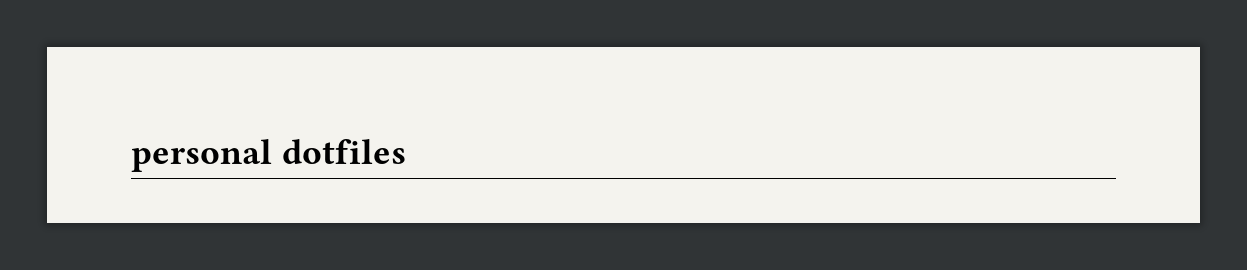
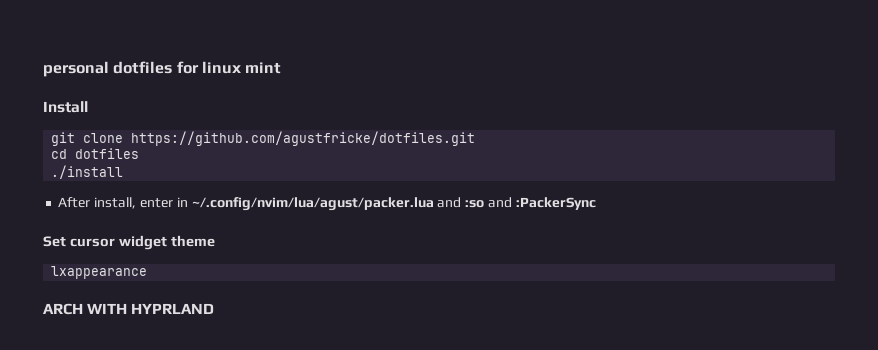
(406, 151) none -> [176,61,282,74] [43,101,88,113] [51,131,476,146] [51,148,140,159] [51,165,124,179] [58,197,596,211] [43,235,215,250] [51,266,148,279] [43,303,215,315] for linux mint // Install // git clone https://github.com/agustfricke/dotfiles.git // cd dotfiles // ./install // After install, enter in ~/.config/nvim/lua/agust/packer.lua and :so and :PackerSync // Set cursor widget theme // lxappearance // ARCH WITH HYPRLAND

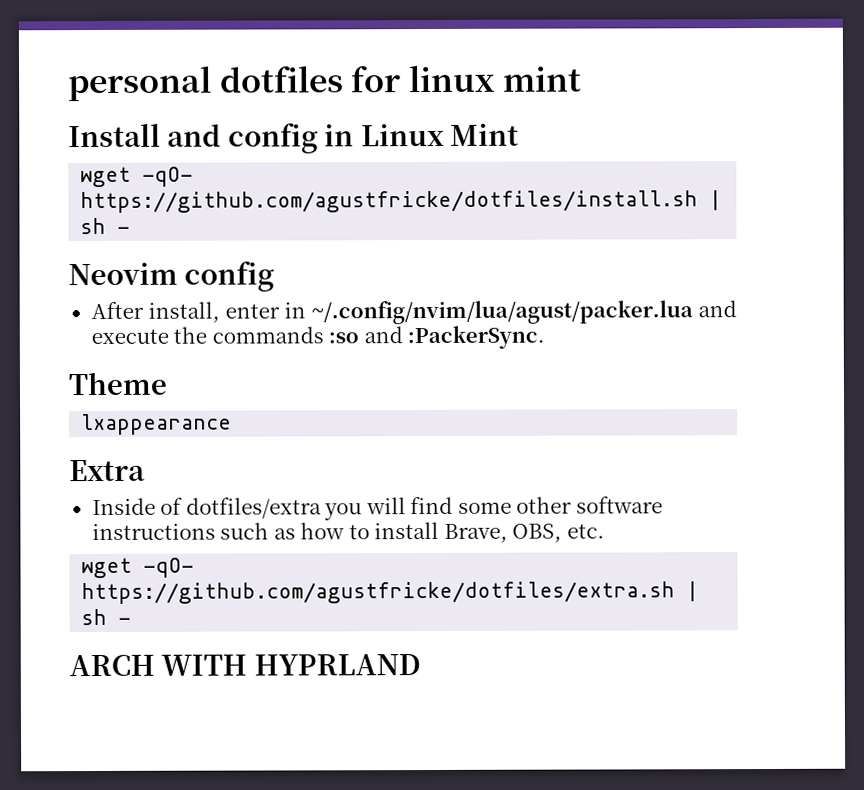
[51,131,476,146] [51,148,140,159] [51,165,124,179] // git clone https://github.com/agustfricke/dotfiles.git // cd dotfiles // ./install -> [167,123,520,154] [80,166,194,188] [80,190,723,214] [80,217,131,235] [68,261,275,292] and config in Linux Mint // wget -qO- https://github.com/agustfricke/dotfiles/install.sh | sh - // Neovim config
[465,197,596,210] [43,235,215,250] [51,266,148,279] :so and :PackerSync // Set cursor widget theme // lxappearance -> [90,325,546,350] [68,371,167,396] [81,413,233,436] [69,459,145,482] [91,496,663,521] [91,521,605,543] [81,557,195,579] [81,581,700,605] [81,608,132,626] execute the commands :so and :PackerSync. // Theme // lxappearance // Extra // Inside of dotfiles/extra you will find some other software instructions such as how to install Brave, OBS, etc. // wget -qO- https://github.com/agustfricke/dotfiles/extra.sh | sh -

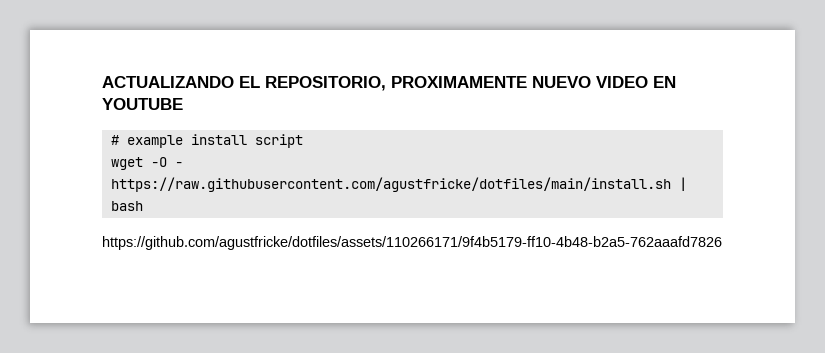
[68,64,582,102] [68,123,520,154] [80,166,194,188] [80,190,723,214] [80,217,131,235] [68,261,275,292] [90,300,737,325] [90,325,546,350] [68,371,167,396] [81,413,233,436] [69,459,145,482] [91,496,663,521] [91,521,605,543] [81,557,195,579] [81,581,700,605] [81,608,132,626] [69,654,421,677] personal dotfiles for linux mint // Install and config in Linux Mint // wget -qO- https://github.com/agustfricke/dotfiles/install.sh | sh - // Neovim config // After install, enter in ~/.config/nvim/lua/agust/packer.lua and execute the commands :so and :PackerSync. // Theme // lxappearance // Extra // Inside of dotfiles/extra you will find some other software instructions such as how to install Brave, OBS, etc. // wget -qO- https://github.com/agustfricke/dotfiles/extra.sh | sh - // ARCH WITH HYPRLAND -> [102,76,676,91] [102,98,183,110] [110,134,303,148] [110,157,183,170] [110,177,687,192] [110,201,143,211] [102,236,722,250] ACTUALIZANDO EL REPOSITORIO, PROXIMAMENTE NUEVO VIDEO EN YOUTUBE // # example install script // wget -O - https://raw.githubusercontent.com/agustfricke/dotfiles/main/install.sh | bash // https://github.com/agustfricke/dotfiles/assets/110266171/9f4b5179-ff10-4b48-b2a5-762aaafd7826

